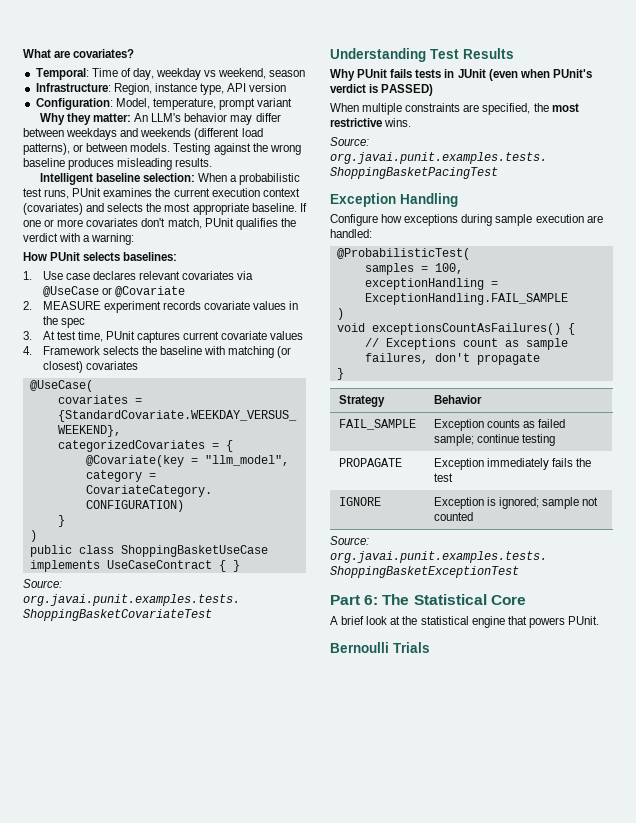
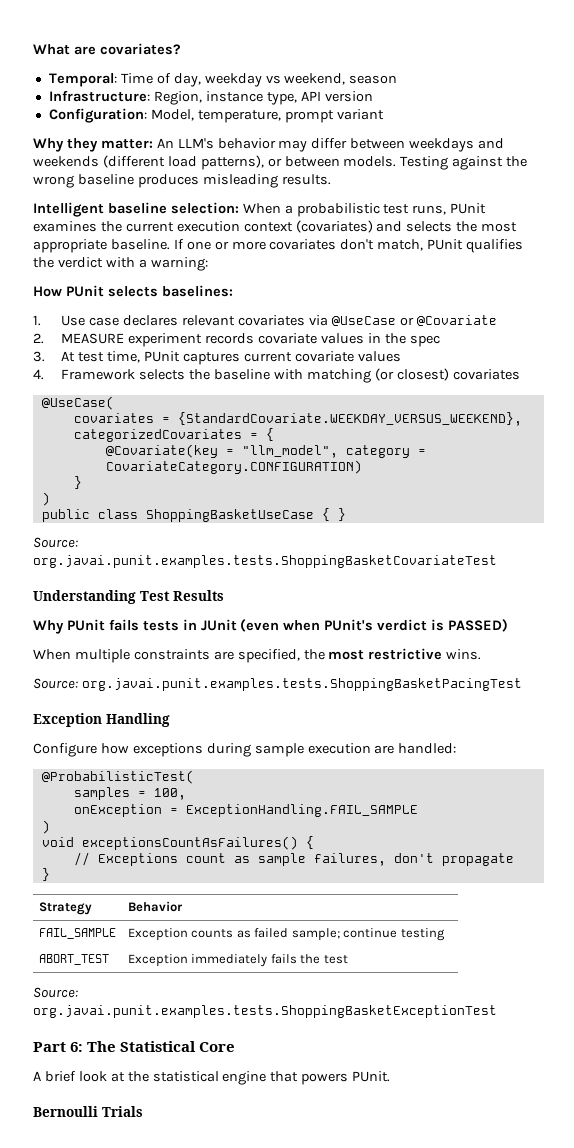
[29,560,212,572] implements UseCaseContract -> (314, 515) none
[364,278,484,290] exceptionHandling -> [73,804,162,817] onException
[338,458,402,467] PROPAGATE -> [38,954,109,965] ABORT_TEST
[338,497,381,506] [433,497,599,509] [433,512,473,521] // IGNORE | Exception is ignored; sample not counted -> (348, 959) none

